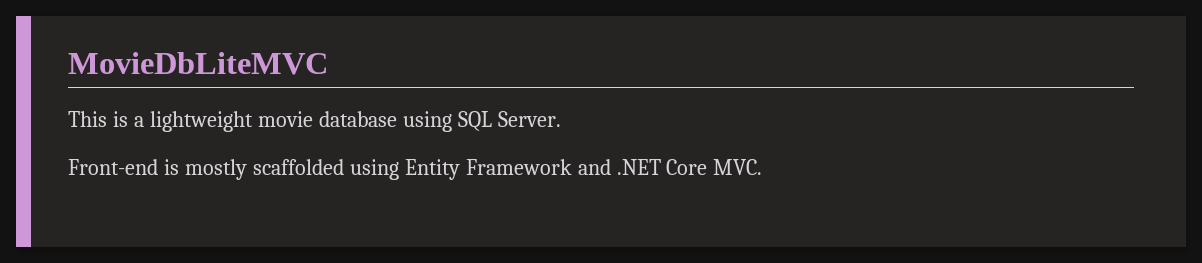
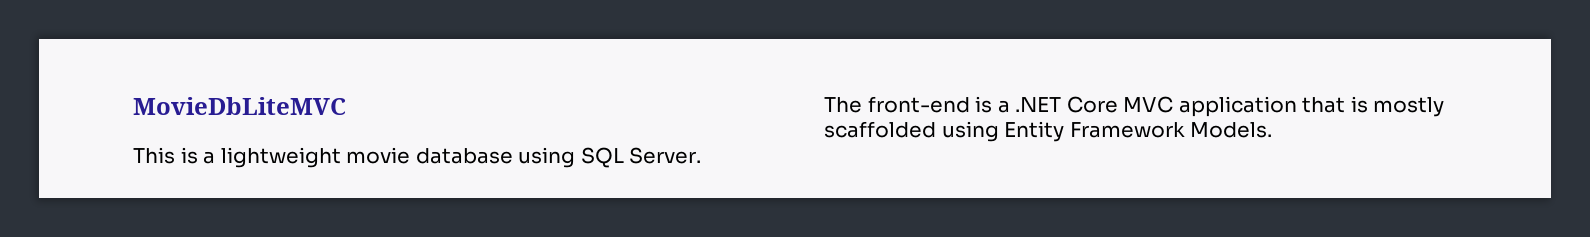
[68,159,158,175] Front-end -> [824,96,1346,117] The front-end is a .NET Core MVC application that
[577,159,763,175] and .NET Core MVC. -> [1190,122,1273,138] Models.

